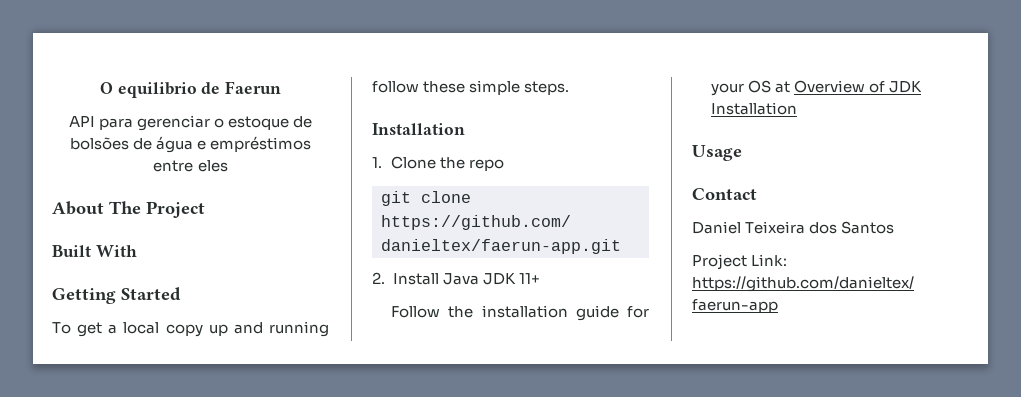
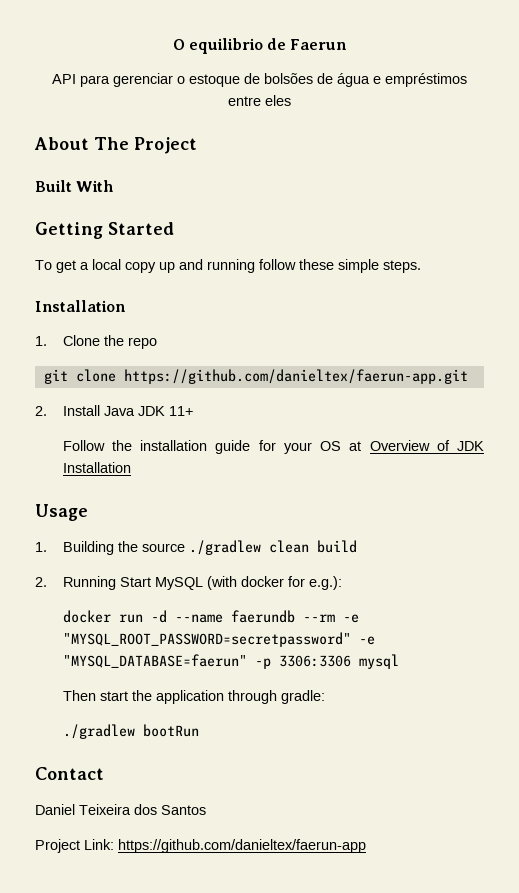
(742, 153) none -> [35,540,357,555] [35,576,342,590] [62,610,359,623] [62,632,375,647] [62,654,399,669] [62,690,325,704] [62,724,199,739] // 1. Building the source ./gradlew clean build // 2. Running Start MySQL (with docker for e.g.): // docker run -d --name faerundb --rm -e "MYSQL_ROOT_PASSWORD=secretpassword" -e "MYSQL_DATABASE=faerun" -p 3306:3306 mysql // Then start the application through gradle: // ./gradlew bootRun

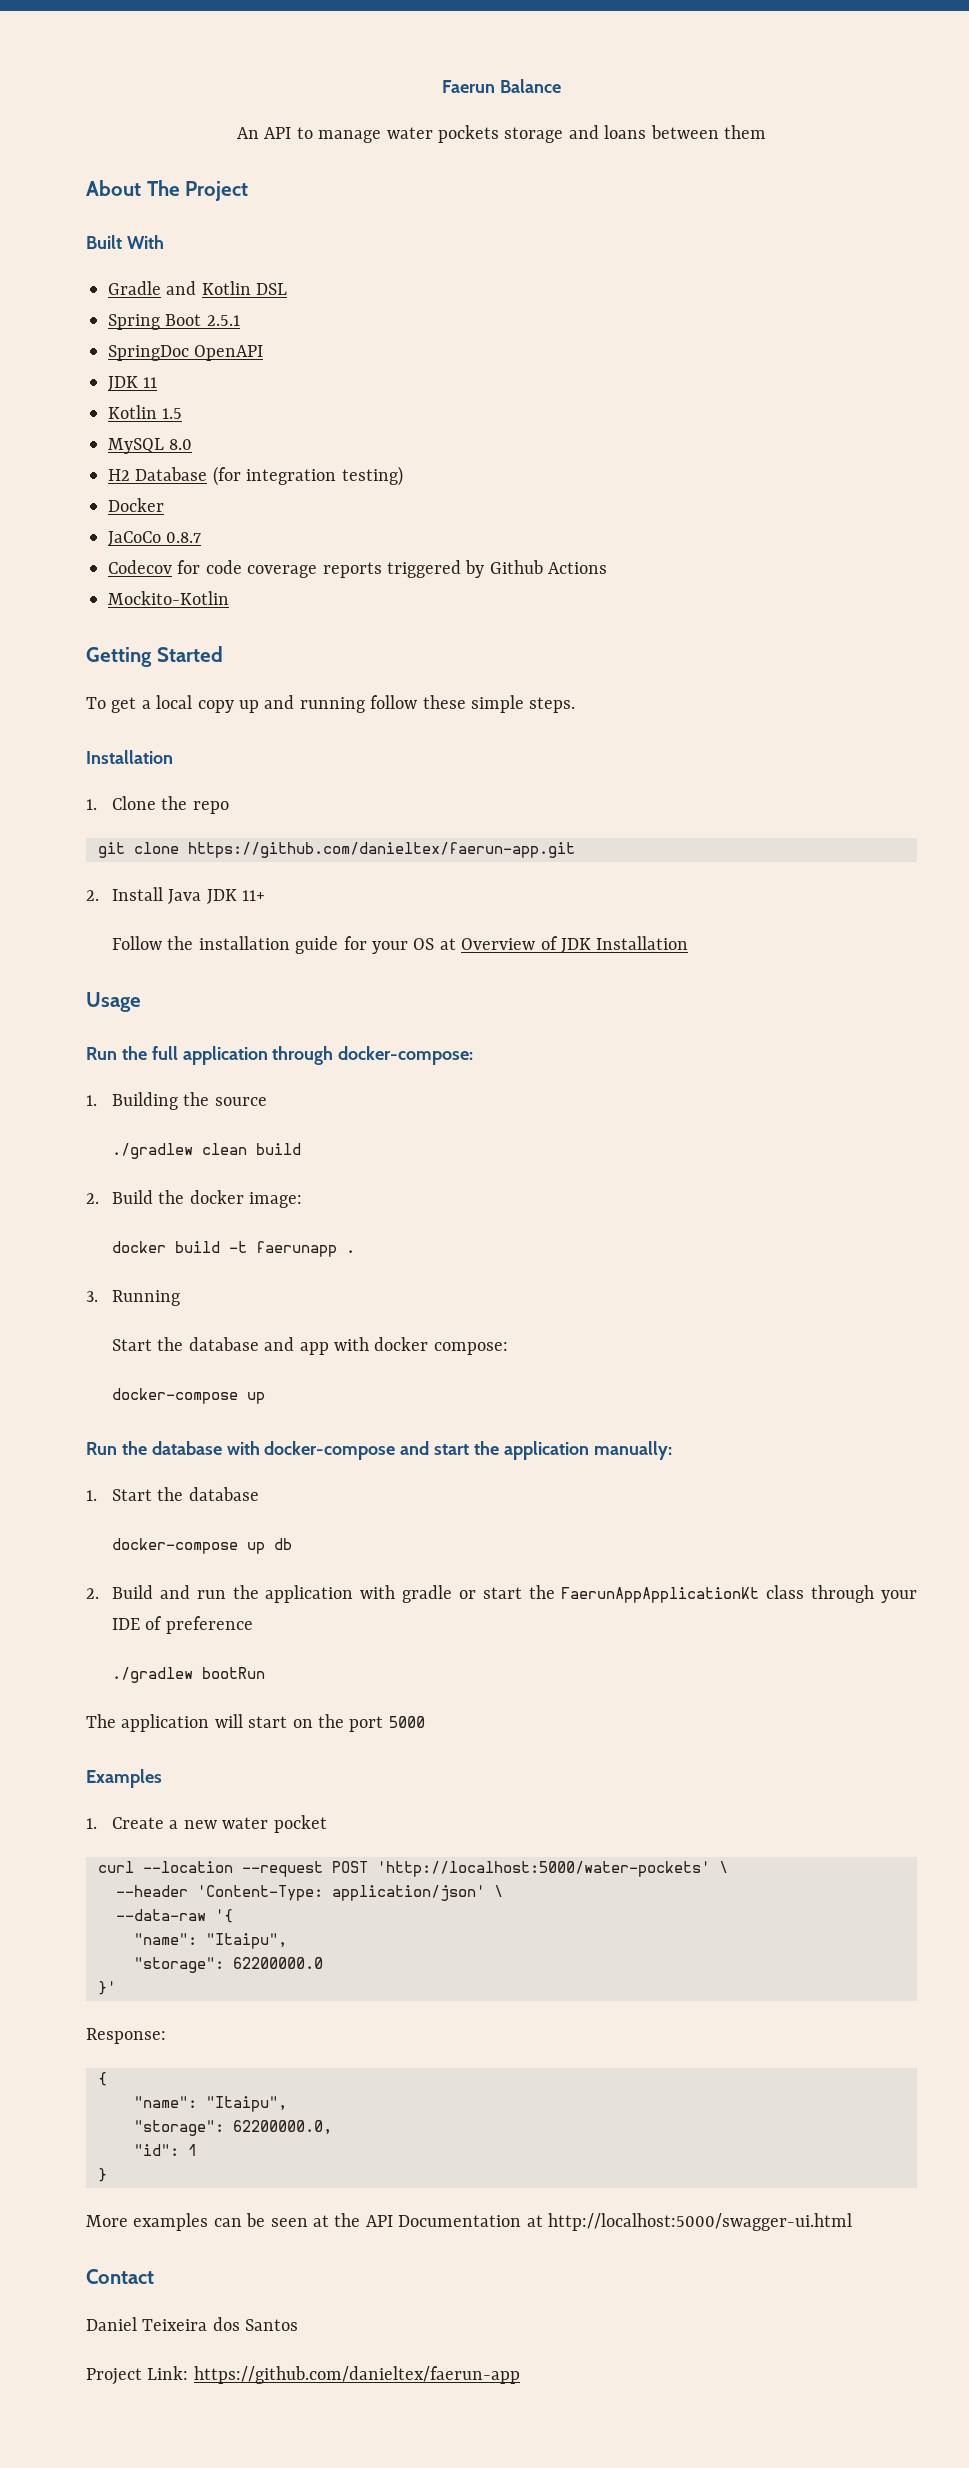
[172,38,348,54] [52,73,467,87] [228,95,291,106] O equilibrio de Faerun // API para gerenciar o estoque de bolsões de água e empréstimos entre eles -> [442,79,561,93] [237,125,766,143] Faerun Balance // An API to manage water pockets storage and loans between them
(114, 186) none -> [108,281,288,295] [108,314,240,330] [108,345,264,361] [108,376,158,391] [108,405,183,419] [108,438,193,454] [108,466,403,486] [108,498,164,512] [108,531,202,546] [108,560,608,578] [108,591,229,605] // Gradle and Kotlin DSL // Spring Boot 2.5.1 // SpringDoc OpenAPI // JDK 11 // Kotlin 1.5 // MySQL 8.0 // H2 Database (for integration testing) // Docker // JaCoCo 0.8.7 // Codecov for code coverage reports triggered by Github Actions // Mockito-Kotlin
(88, 512) none -> [86,1046,474,1065] // Run the full application through docker-compose:
(185, 547) none -> (267, 1101) //
[62,576,342,590] [62,610,359,623] [62,632,375,647] [62,654,399,669] [62,690,325,704] [62,724,199,739] Running Start MySQL (with docker for e.g.): // docker run -d --name faerundb --rm -e "MYSQL_ROOT_PASSWORD=secretpassword" -e "MYSQL_DATABASE=faerun" -p 3306:3306 mysql // Then start the application through gradle: // ./gradlew bootRun -> [111,1190,303,1208] [111,1241,355,1257] [86,1290,180,1306] [111,1337,508,1355] [111,1388,265,1404] [86,1441,672,1460] [86,1487,259,1501] [111,1538,292,1554] [86,1585,918,1603] [111,1616,253,1634] [111,1667,265,1683] [86,1714,425,1732] [86,1769,162,1788] [86,1815,327,1833] [98,1861,728,1877] [116,1885,503,1901] [116,1909,233,1923] [134,1933,287,1949] [134,1957,323,1973] [98,1981,116,1995] [86,2028,166,2044] [98,2072,107,2086] [134,2096,287,2112] [134,2120,332,2136] [134,2144,197,2156] [98,2168,107,2182] [86,2213,852,2231] Build the docker image: // docker build -t faerunapp . // 3. Running // Start the database and app with docker compose: // docker-compose up // Run the database with docker-compose and start the application manually: // 1. Start the database // docker-compose up db // 2. Build and run the application with gradle or start the FaerunAppApplicationKt class through your IDE of preference // ./gradlew bootRun // The application will start on the port 5000 // Examples // 1. Create a new water pocket // curl --location --request POST 'http://localhost:5000/water-pockets' \ // --header 'Content-Type: application/json' \ // --data-raw '{ // "name": "Itaipu", // "storage": 62200000.0 // }' // Response: // { // "name": "Itaipu", // "storage": 62200000.0, // "id": 1 // } // More examples can be seen at the API Documentation at http://localhost:5000/swagger-ui.html

